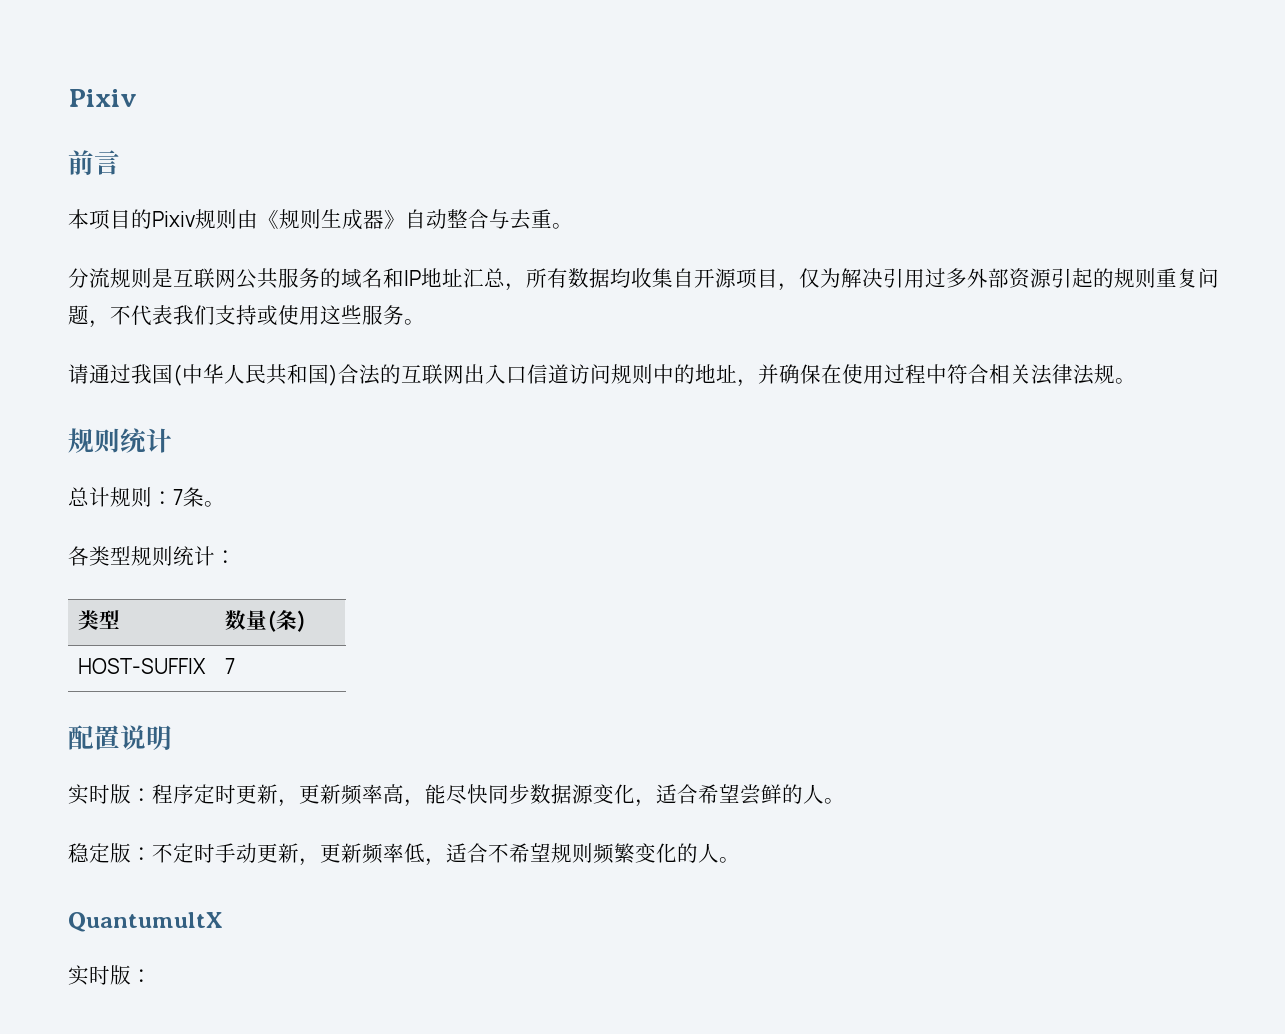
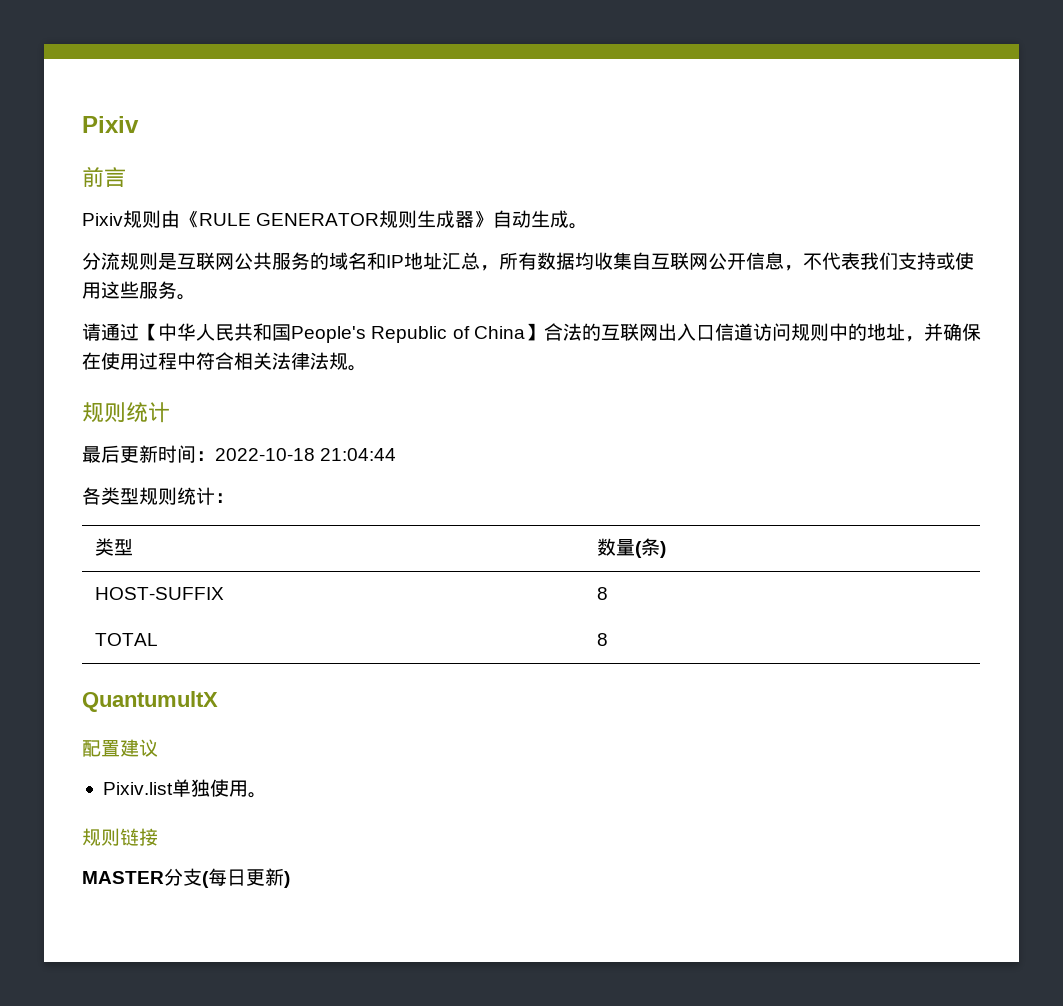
[68,209,152,230] 本项目的 -> (126, 177) none
(279, 219) none -> [199,213,380,226] RULE GENERATOR
[447,209,552,230] 整合与去重 -> [531,210,570,228] 生成
[694,268,1219,291] [68,305,89,325] 开源项目，仅为解决引用过多外部资源引起的规则重复问题 -> [651,252,784,270] 互联网公开信息
[131,364,182,386] 我国( -> [139,323,158,341] 【
[329,364,338,386] ) -> [291,323,544,343] People's Republic of China】
[68,487,225,507] 总计规则：7条。 -> [82,445,397,463] 最后更新时间：2022-10-18 21:04:44
[224,658,235,674] [68,725,172,750] [68,784,845,807] [68,843,740,866] [68,912,223,932] [68,965,152,986] 7 // 配置说明 // 实时版：程序定时更新，更新频率高，能尽快同步数据源变化，适合希望尝鲜的人。 // 稳定版：不定时手动更新，更新频率低，适合不希望规则频繁变化的人。 // QuantumultX // 实时版： -> [597,587,609,600] [95,633,159,646] [597,633,609,646] [82,691,218,712] [82,739,158,757] [102,779,267,798] [82,828,158,846] [82,868,290,888] 8 // TOTAL | 8 // QuantumultX // 配置建议 // Pixiv.list单独使用。 // 规则链接 // MASTER分支(每日更新)

